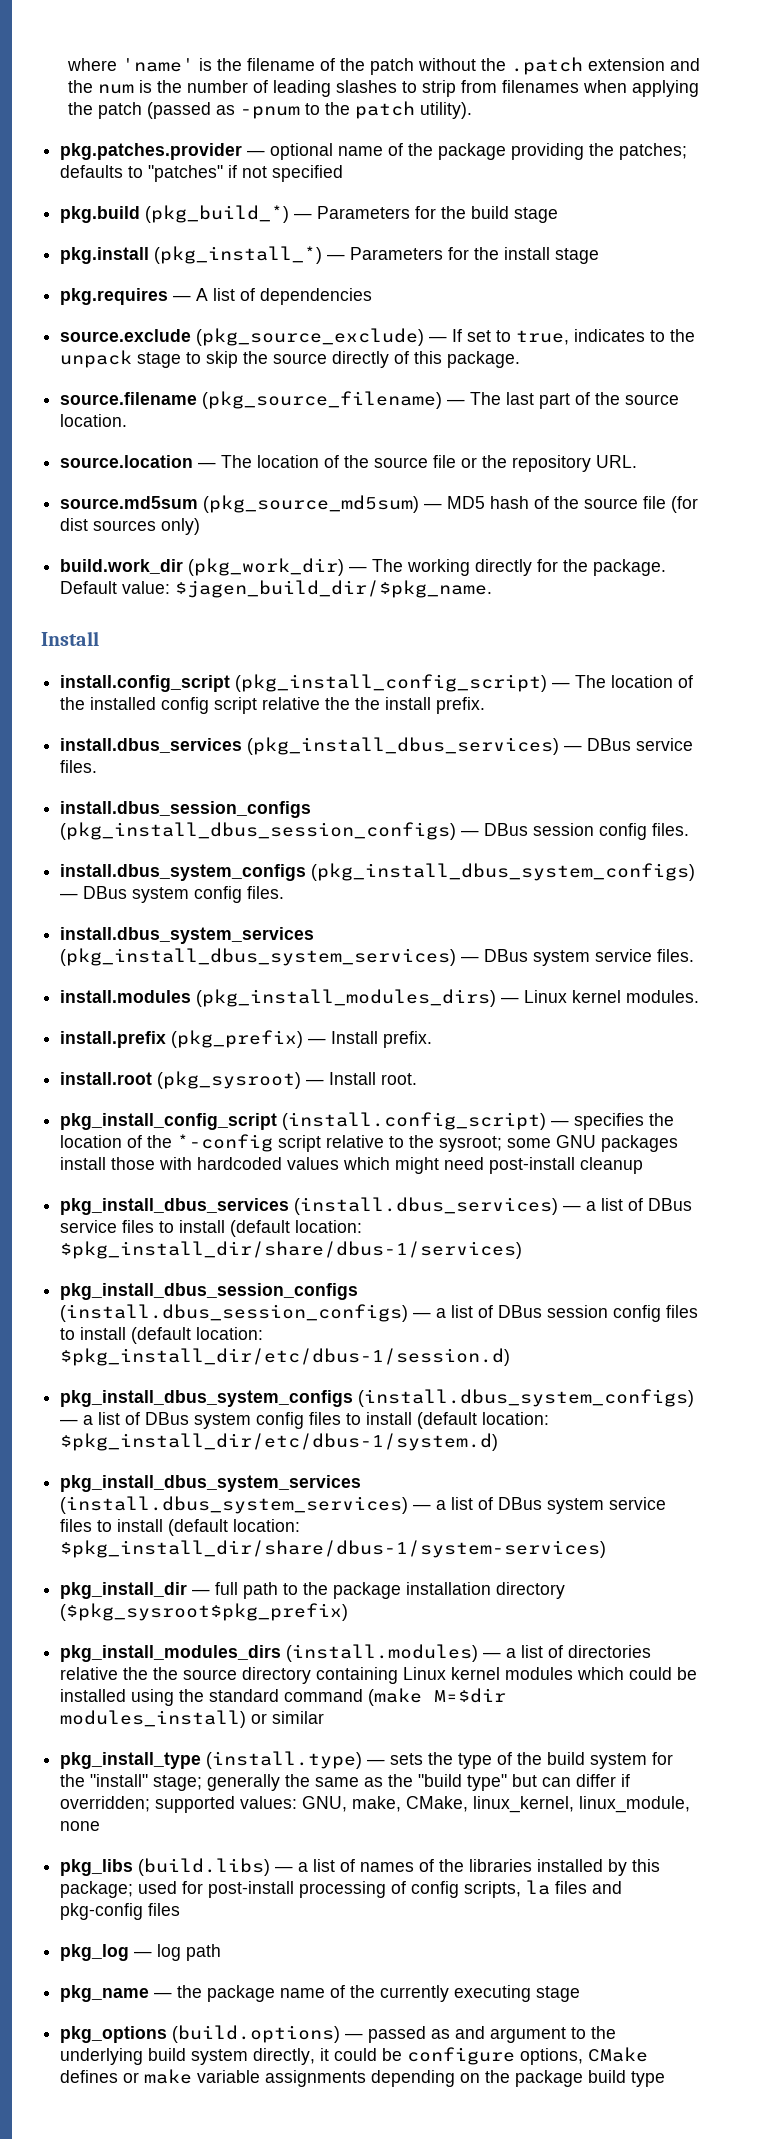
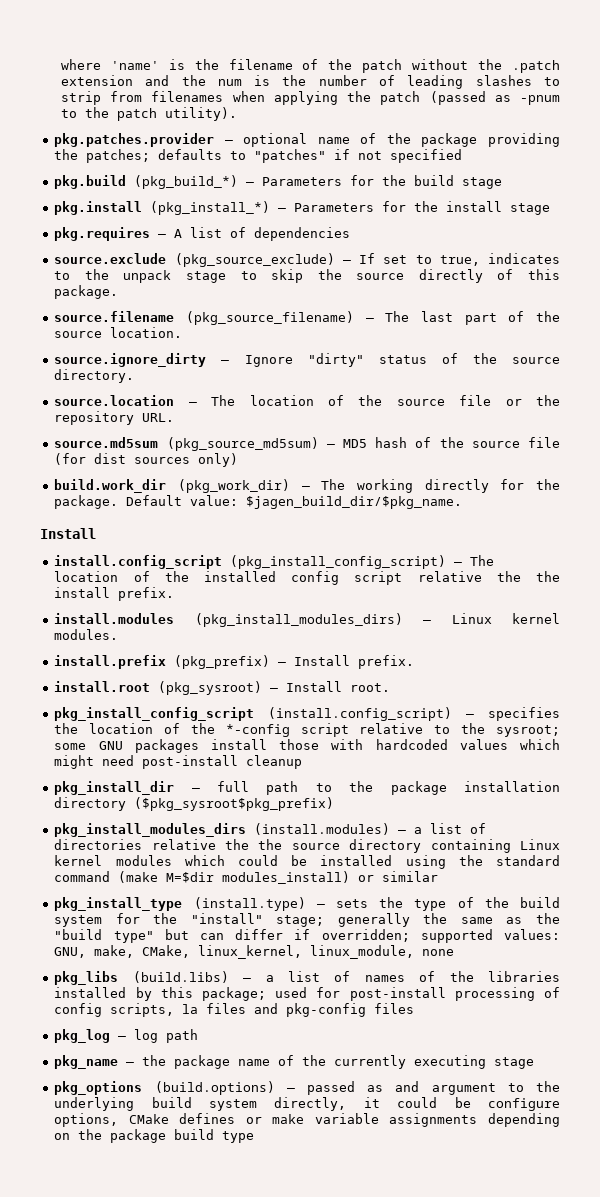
(128, 420) none -> [54,353,561,367] [54,369,135,383] // source.ignore_dirty — Ignore "dirty" status of the source directory.
[60,737,694,755] [60,760,98,773] [60,801,312,818] [60,822,690,840] [60,863,696,881] [60,886,285,903] [60,927,315,944] [60,948,695,966] // install.dbus_services (pkg_install_dbus_services) — DBus service files. // install.dbus_session_configs (pkg_install_dbus_session_configs) — DBus session config files. // install.dbus_system_configs (pkg_install_dbus_system_configs) — DBus system config files. // install.dbus_system_services (pkg_install_dbus_system_services) — DBus system service files. -> (175, 594) none
[60,1197,693,1215] [60,1220,363,1237] [60,1241,523,1259] [60,1283,359,1300] [60,1304,699,1322] [60,1327,264,1344] [60,1348,511,1366] [60,1389,695,1407] [60,1412,550,1429] [60,1433,499,1451] [60,1475,362,1492] [60,1496,667,1514] [60,1519,301,1536] [60,1540,607,1558] // pkg_install_dbus_services (install.dbus_services) — a list of DBus service files to install (default location: $pkg_install_dir/share/dbus-1/services) // pkg_install_dbus_session_configs (install.dbus_session_configs) — a list of DBus session config files to install (default location: $pkg_install_dir/etc/dbus-1/session.d) // pkg_install_dbus_system_configs (install.dbus_system_configs) — a list of DBus system config files to install (default location: $pkg_install_dir/etc/dbus-1/system.d) // pkg_install_dbus_system_services (install.dbus_system_services) — a list of DBus system service files to install (default location: $pkg_install_dir/share/dbus-1/system-services) -> (303, 762) none

